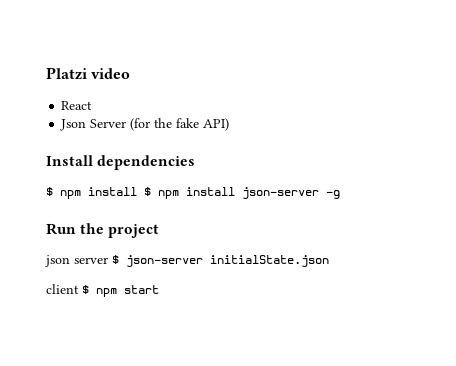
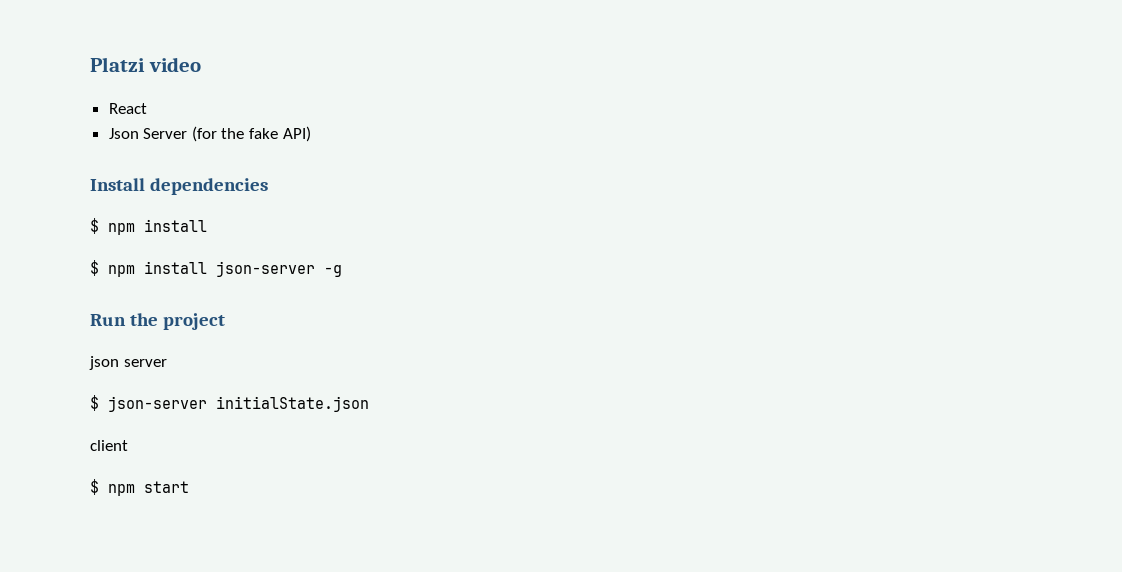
(137, 191) none -> (207, 225) //
(108, 260) none -> (167, 363) //
(79, 289) none -> (128, 445) //

